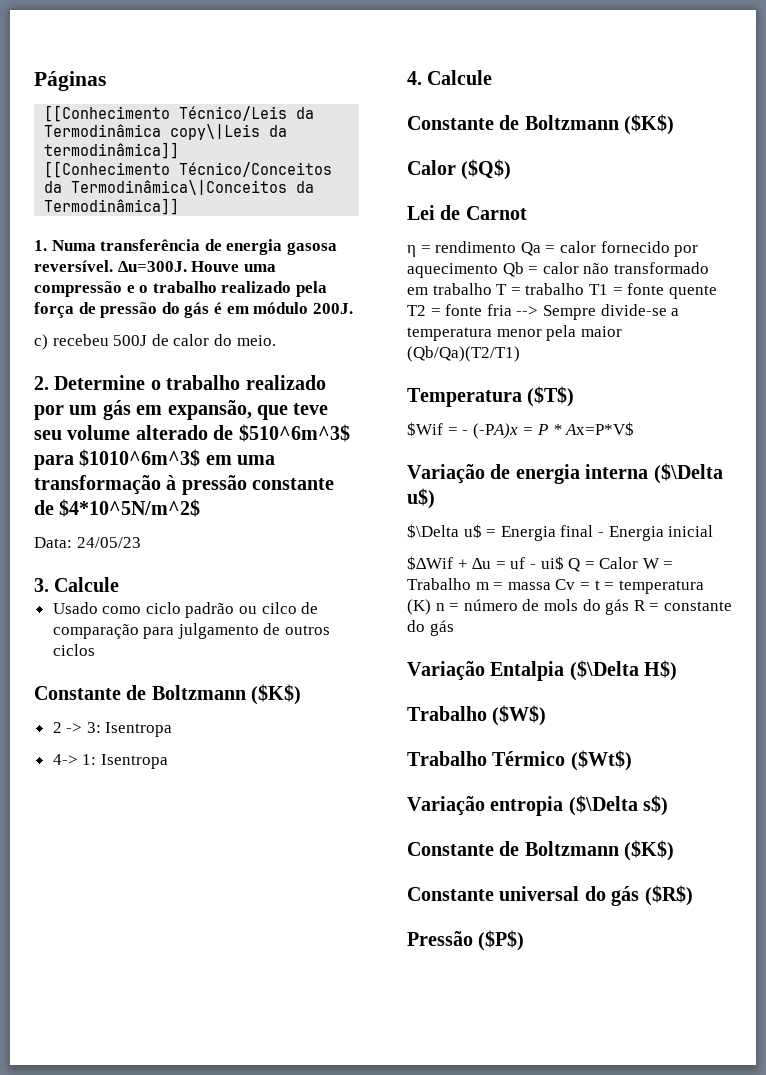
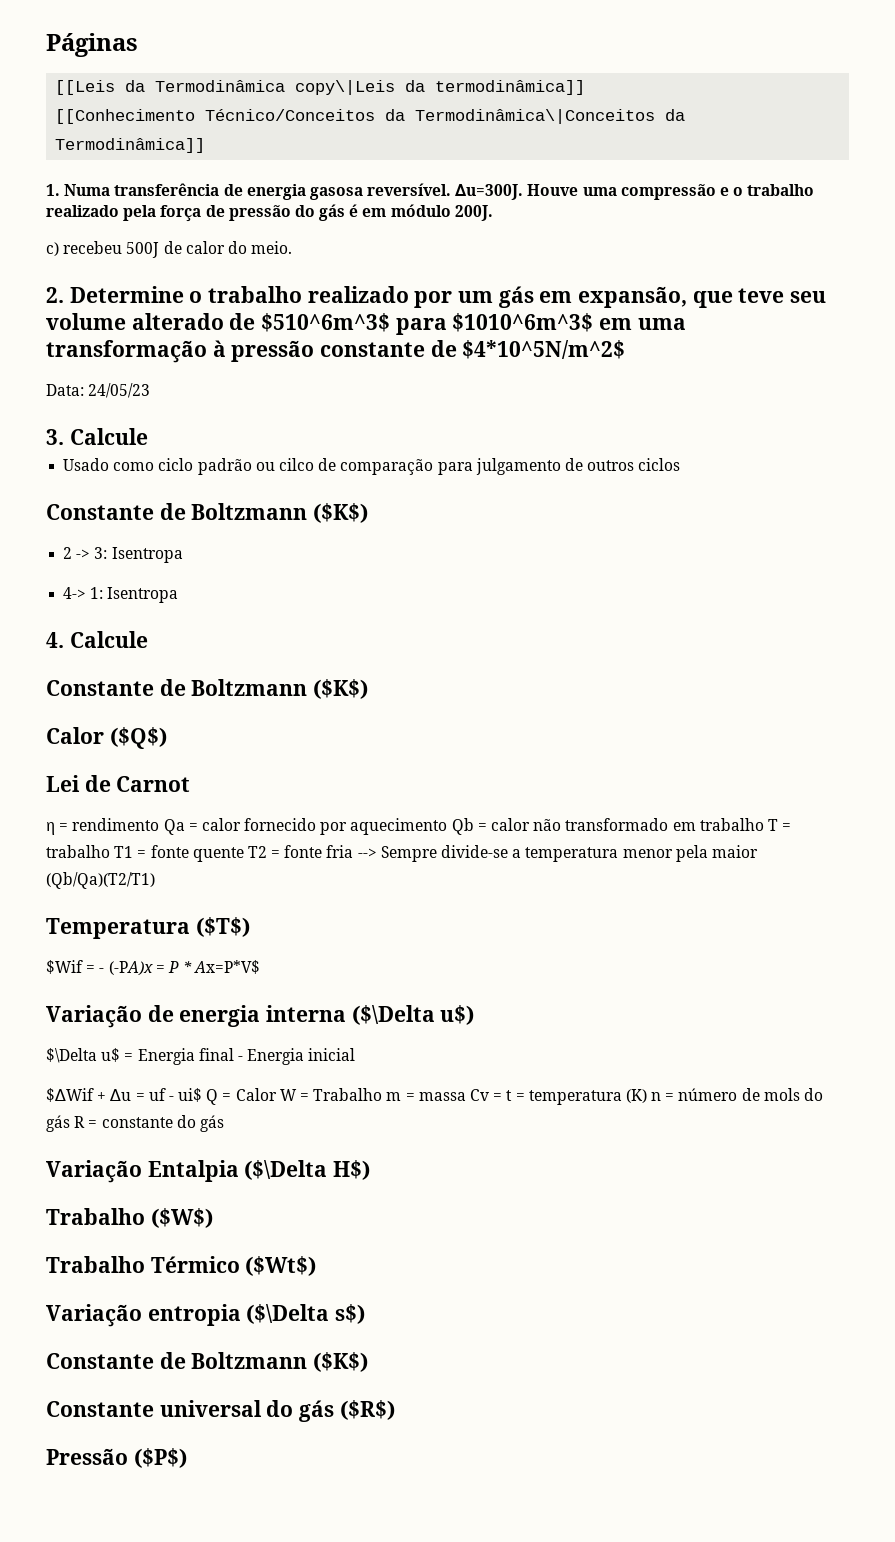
[44,105,288,122] [[Conhecimento Técnico/Leis -> [55,80,116,95] [[Leis

